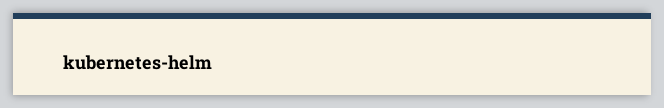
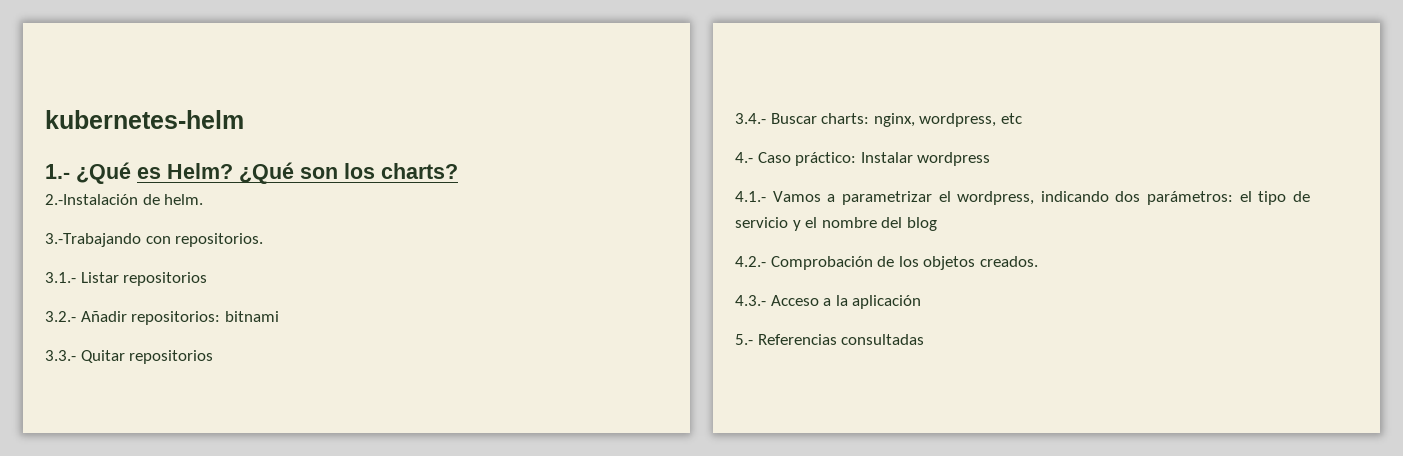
(212, 62) none -> [45,162,458,184] [45,194,204,205] [45,233,264,247] [45,272,208,286] [45,311,279,325] [45,350,214,364] [735,113,1022,127] [735,152,991,166] [735,191,1310,205] [735,217,937,231] [735,256,1038,270] [735,295,922,309] [735,334,925,345] // 1.- ¿Qué es Helm? ¿Qué son los charts? // 2.-Instalación de helm. // 3.-Trabajando con repositorios. // 3.1.- Listar repositorios // 3.2.- Añadir repositorios: bitnami // 3.3.- Quitar repositorios // 3.4.- Buscar charts: nginx, wordpress, etc // 4.- Caso práctico: Instalar wordpress // 4.1.- Vamos a parametrizar el wordpress, indicando dos parámetros: el tipo de servicio y el nombre del blog // 4.2.- Comprobación de los objetos creados. // 4.3.- Acceso a la aplicación // 5.- Referencias consultadas

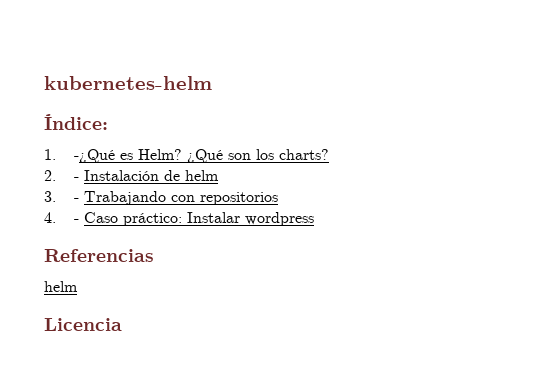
[45,162,131,184] 1.- ¿Qué -> [44,114,108,130] [44,149,116,163] Índice: // 1. -¿Qué
[45,194,204,205] [45,233,264,247] [45,272,208,286] [45,311,279,325] [45,350,214,364] [735,113,1022,127] [735,152,991,166] [735,191,1310,205] [735,217,937,231] [735,256,1038,270] [735,295,922,309] [735,334,925,345] 2.-Instalación de helm. // 3.-Trabajando con repositorios. // 3.1.- Listar repositorios // 3.2.- Añadir repositorios: bitnami // 3.3.- Quitar repositorios // 3.4.- Buscar charts: nginx, wordpress, etc // 4.- Caso práctico: Instalar wordpress // 4.1.- Vamos a parametrizar el wordpress, indicando dos parámetros: el tipo de servicio y el nombre del blog // 4.2.- Comprobación de los objetos creados. // 4.3.- Acceso a la aplicación // 5.- Referencias consultadas -> [44,170,220,181] [44,191,279,205] [44,212,315,226] [44,249,154,262] [44,281,78,292] [44,318,122,331] 2. - Instalación de helm // 3. - Trabajando con repositorios // 4. - Caso práctico: Instalar wordpress // Referencias // helm // Licencia

